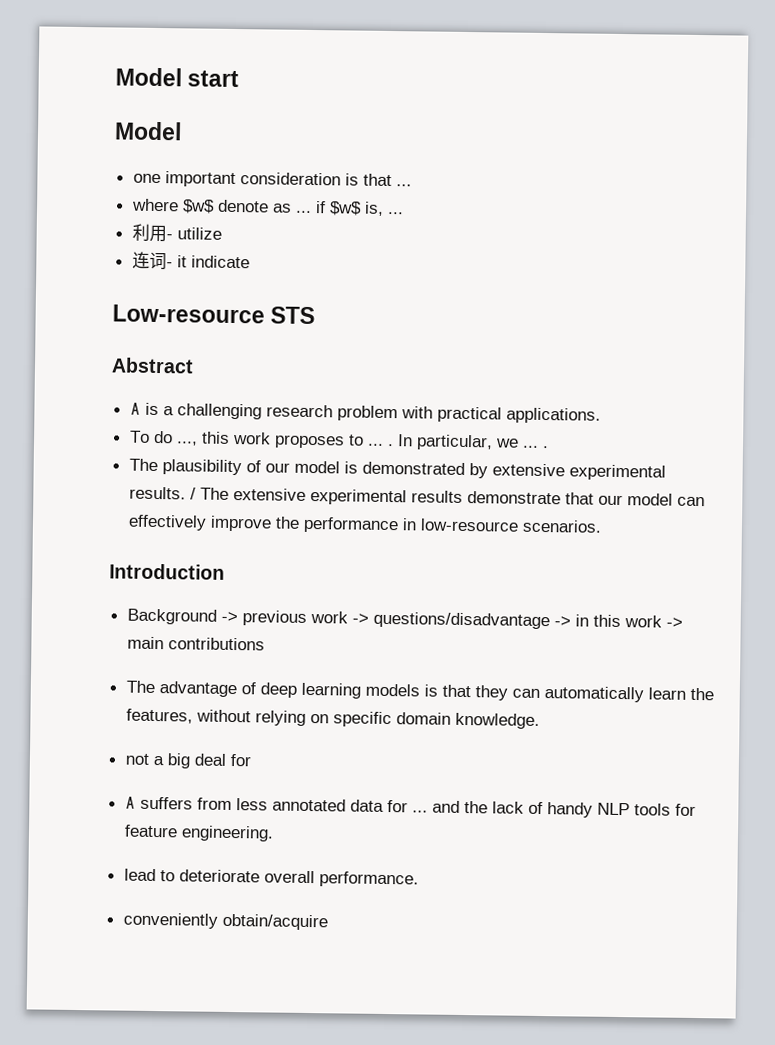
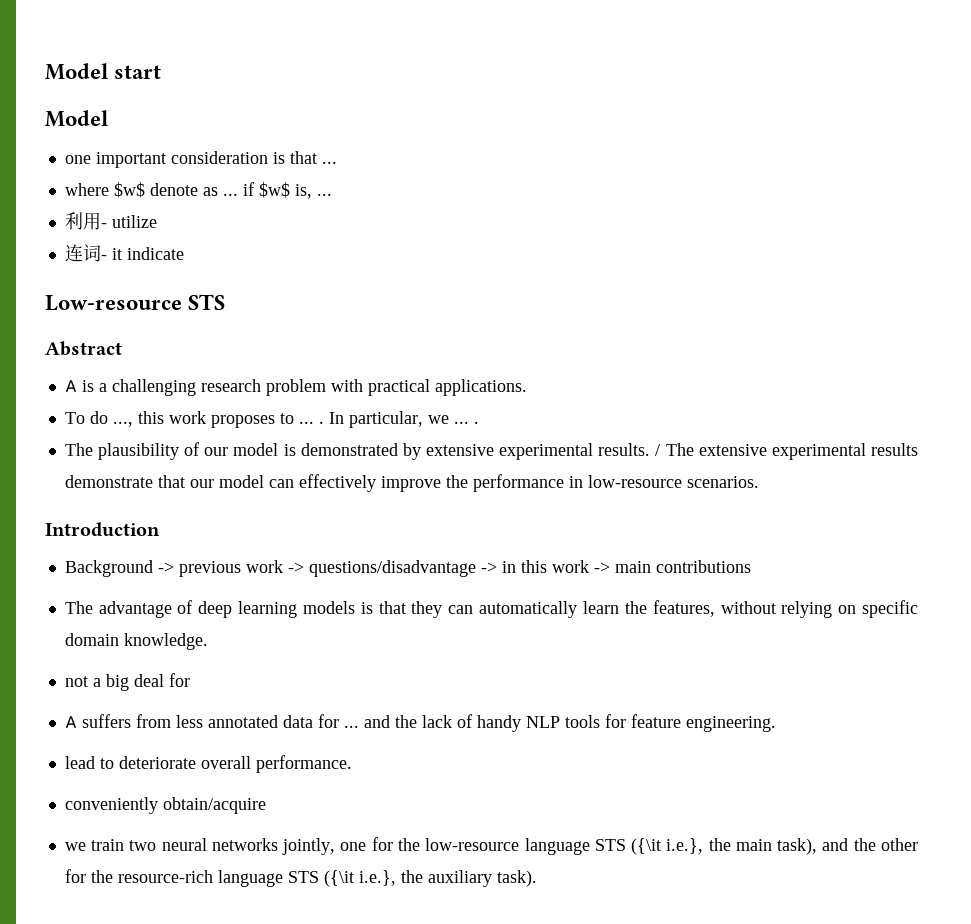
(328, 922) none -> [64,837,918,855] [64,869,537,887] // we train two neural networks jointly, one for the low-resource language STS ({\it i.e.}, the main task), and the other for the resource-rich language STS ({\it i.e.}, the auxiliary task).

